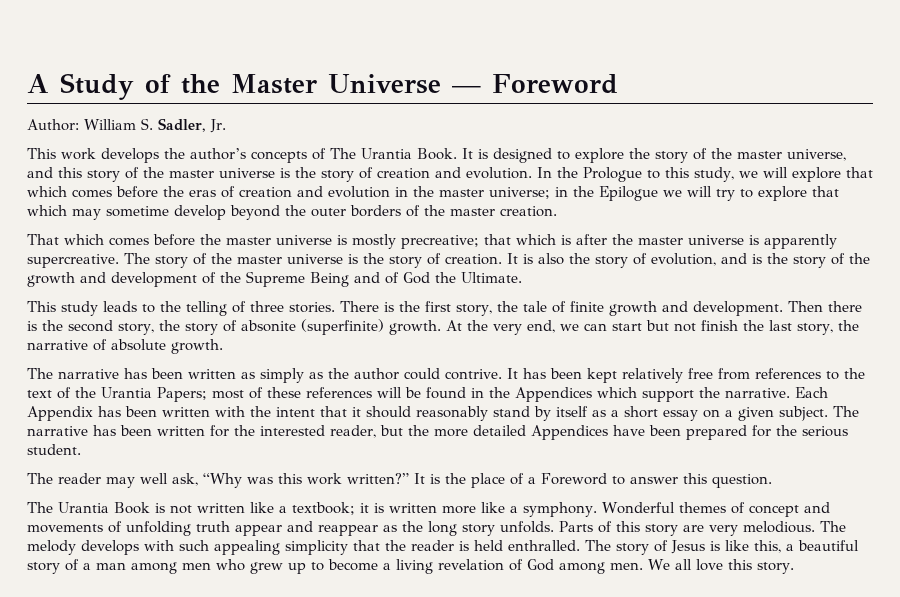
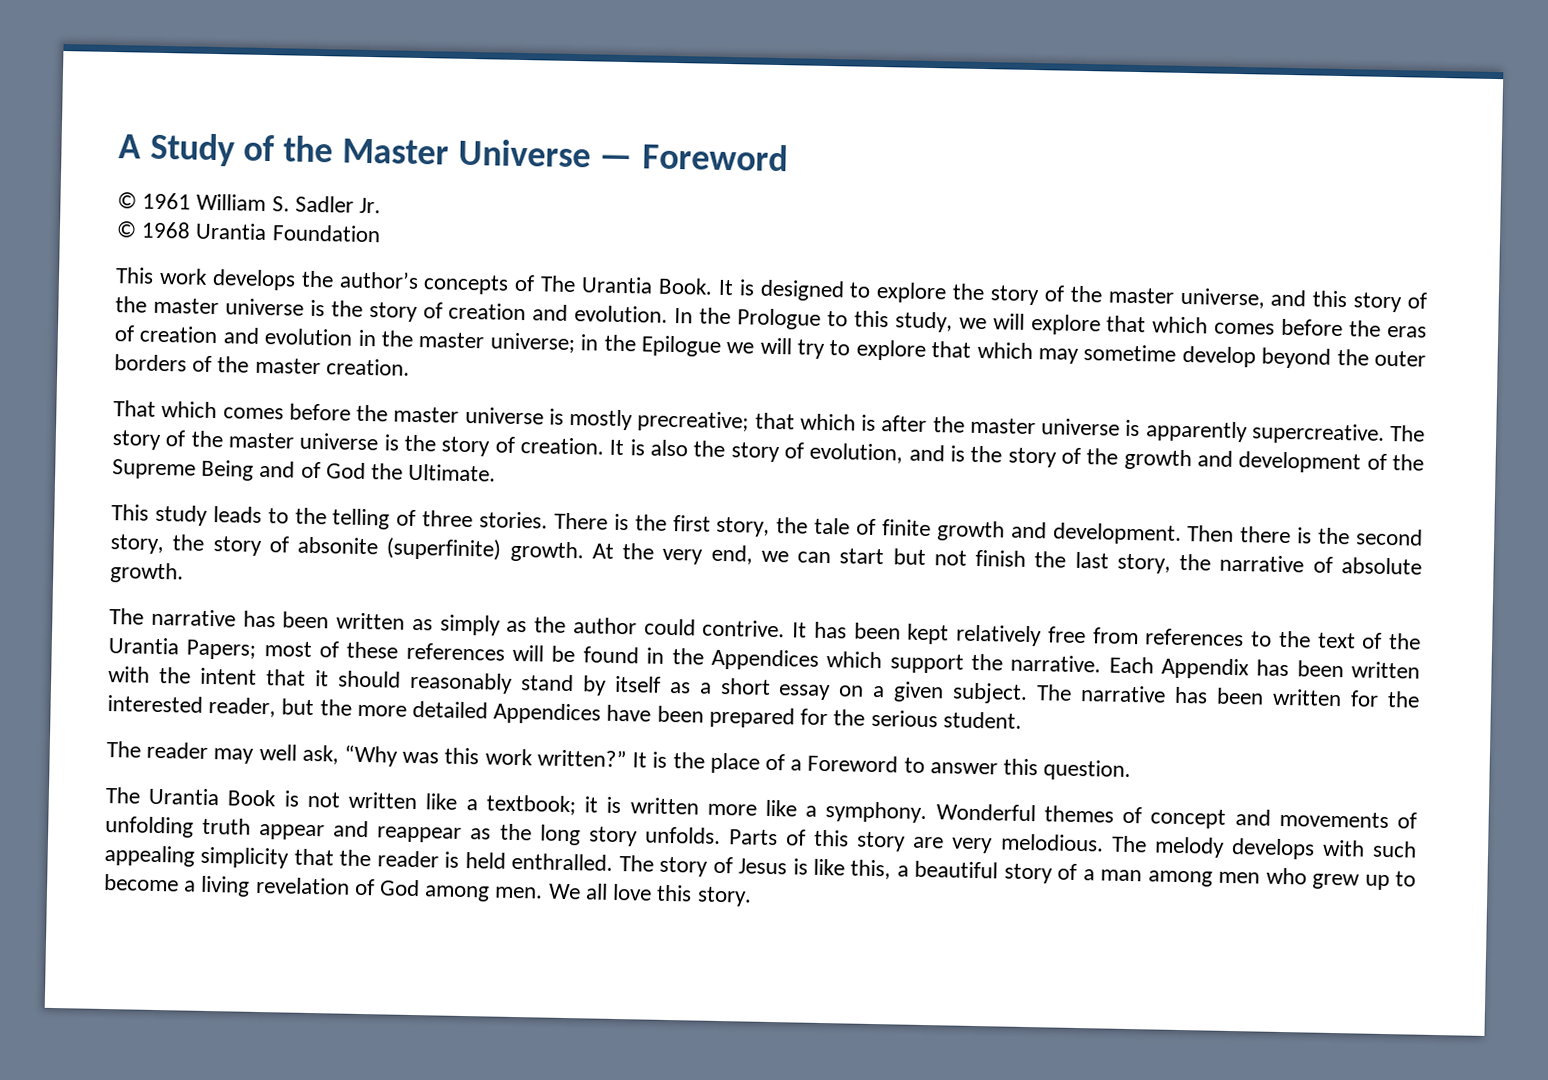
[27,119,79,131] Author: -> [117,192,192,210] © 1961
[158,118,206,132] Sadler, -> [294,195,354,213] Sadler
(226, 126) none -> [116,221,381,243] // © 1968 Urantia Foundation

